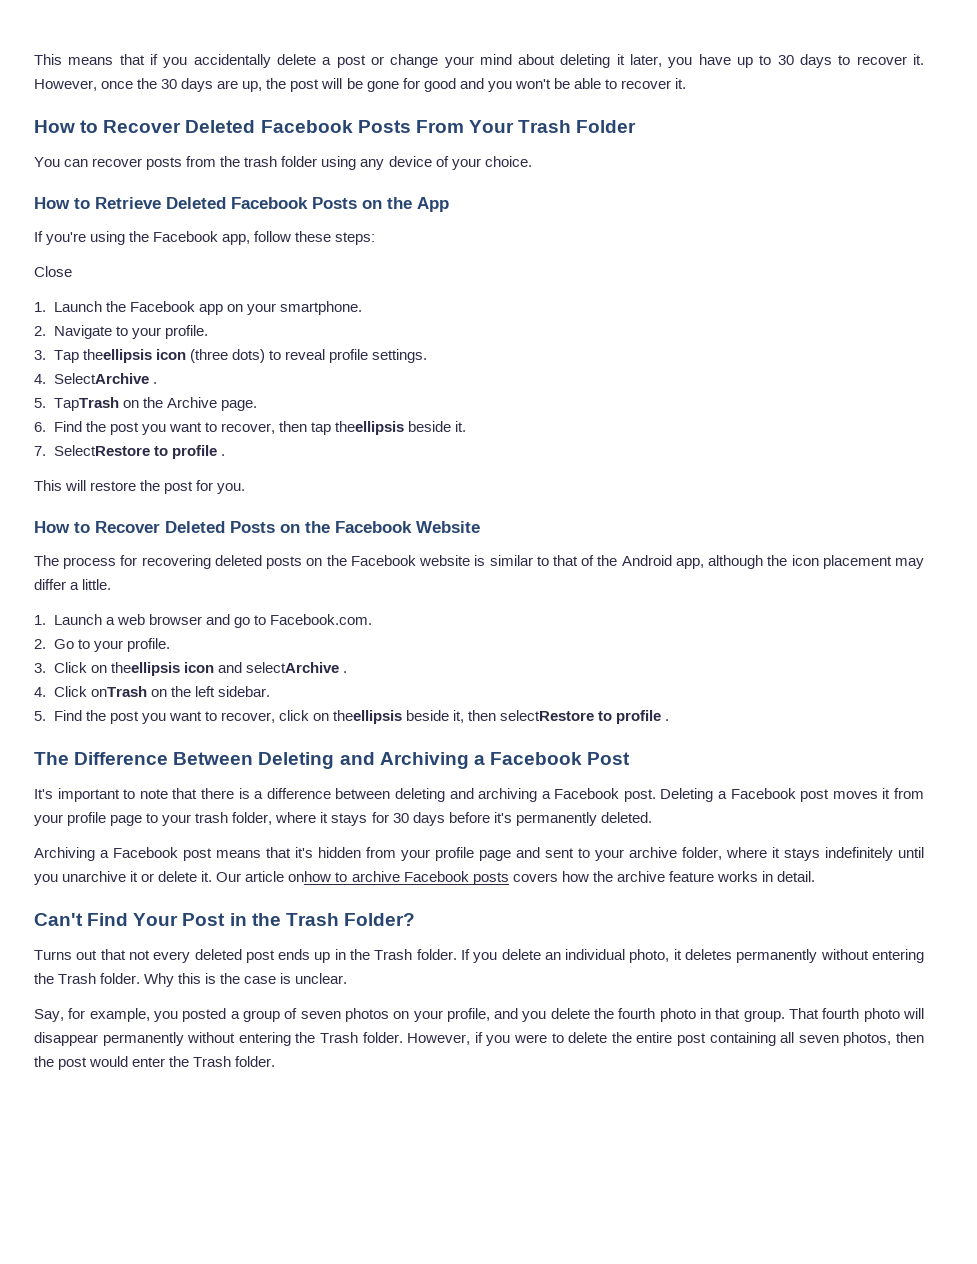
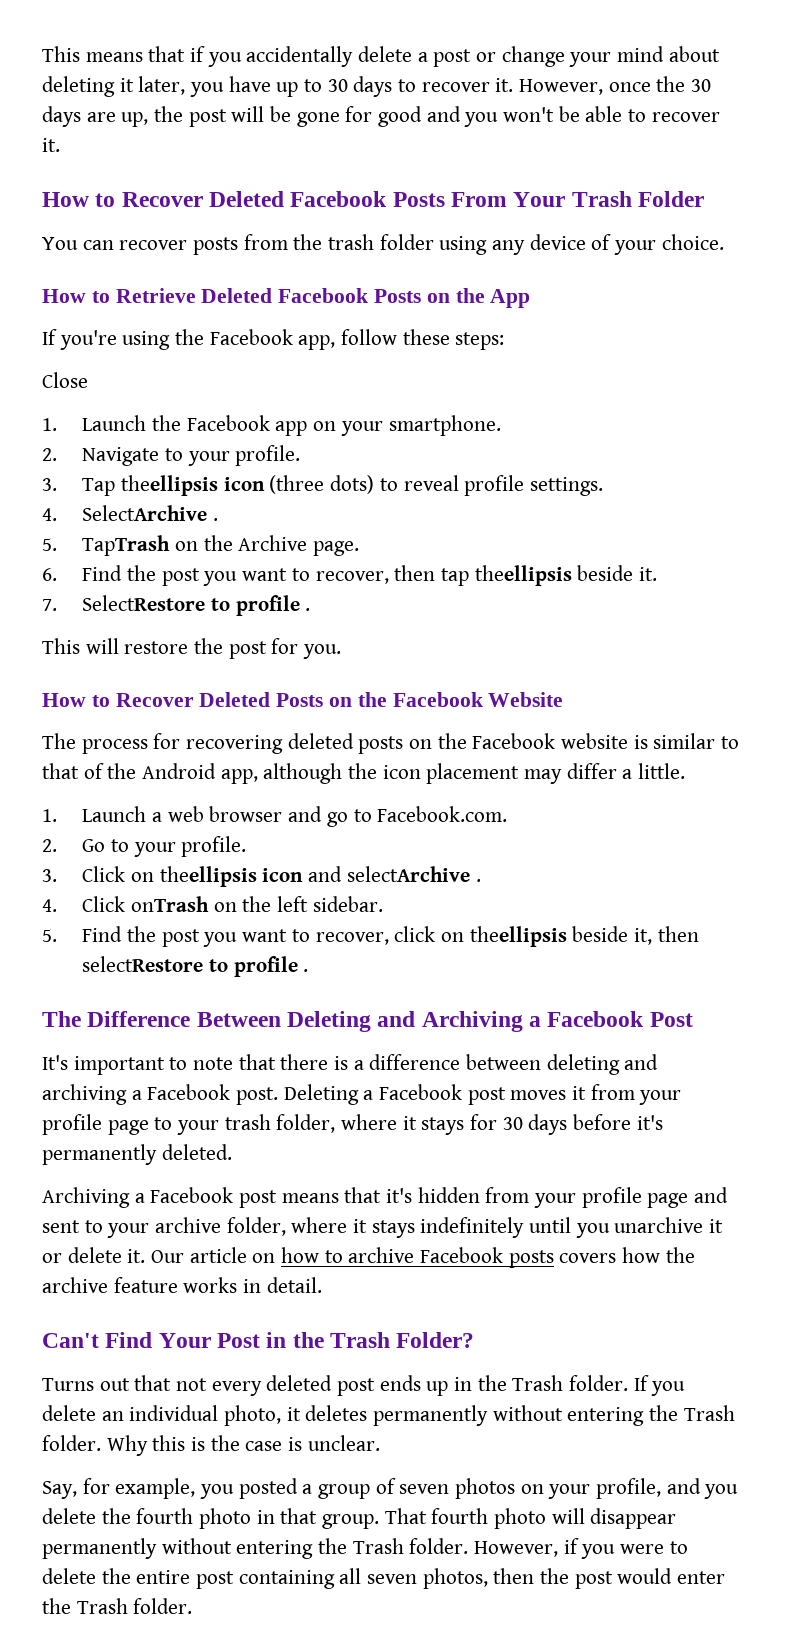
[288,871,332,882] onhow -> [252,1247,320,1263] on how

